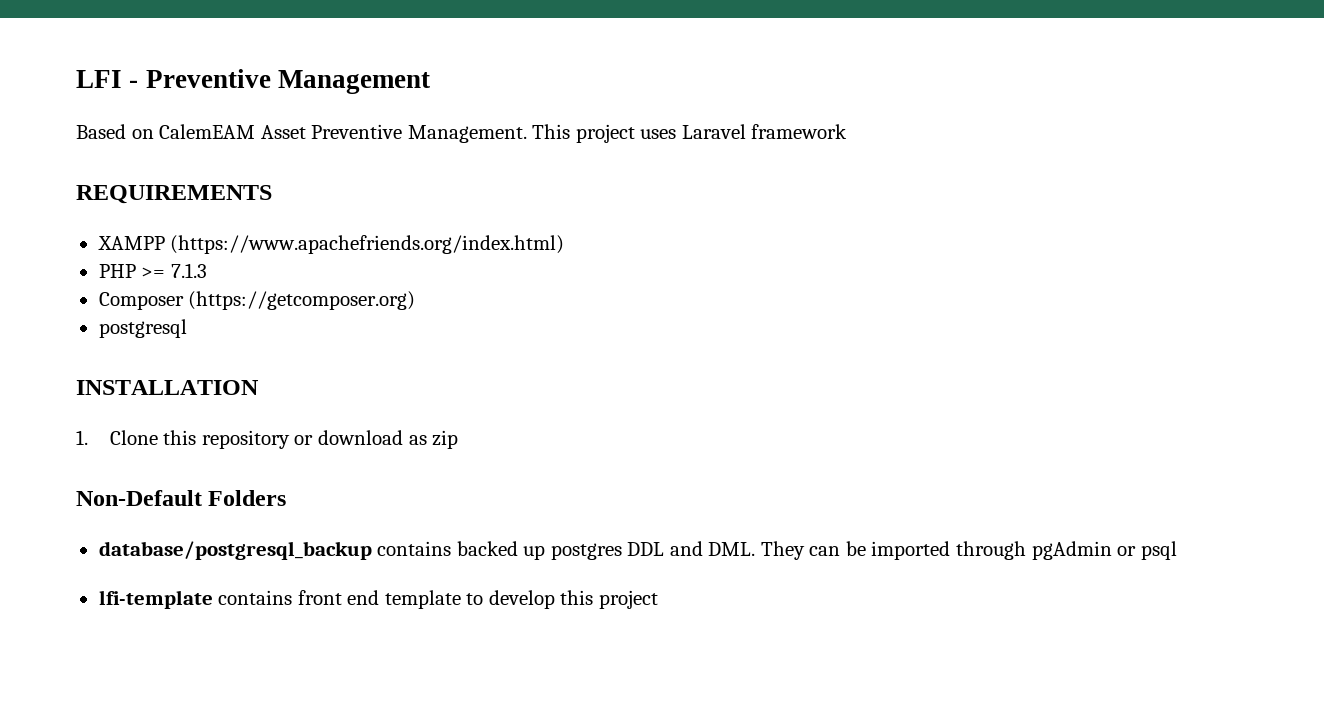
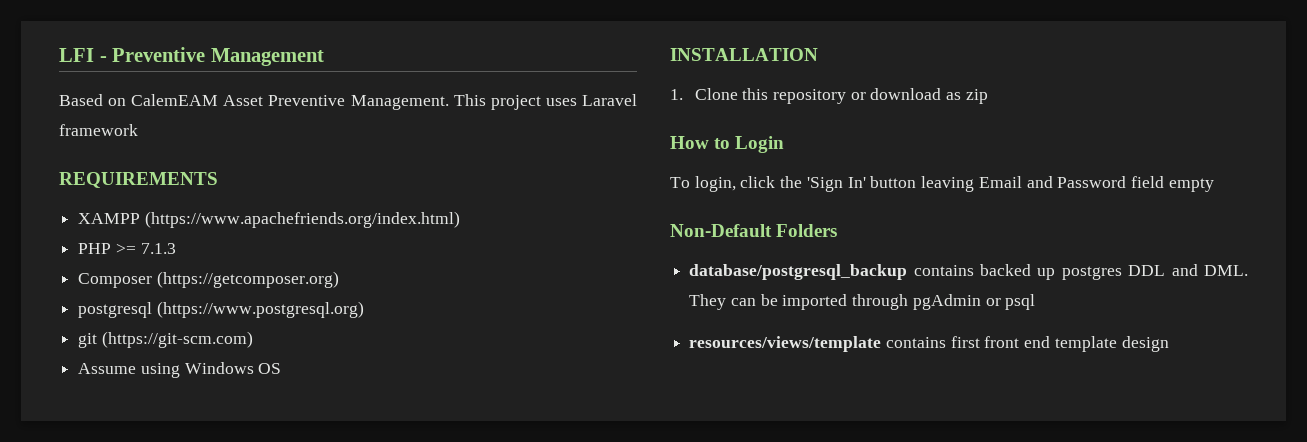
(187, 328) none -> [156,301,364,318] [78,331,253,348] [78,362,282,378] (https://www.postgresql.org) // git (https://git-scm.com) // Assume using Windows OS
(459, 439) none -> [670,136,785,153] [670,176,1214,192] // How to Login // To login, click the 'Sign In' button leaving Email and Password field empty
[98,590,658,609] lfi-template contains front end template to develop this project -> [689,336,1169,352] resources/views/template contains first front end template design

